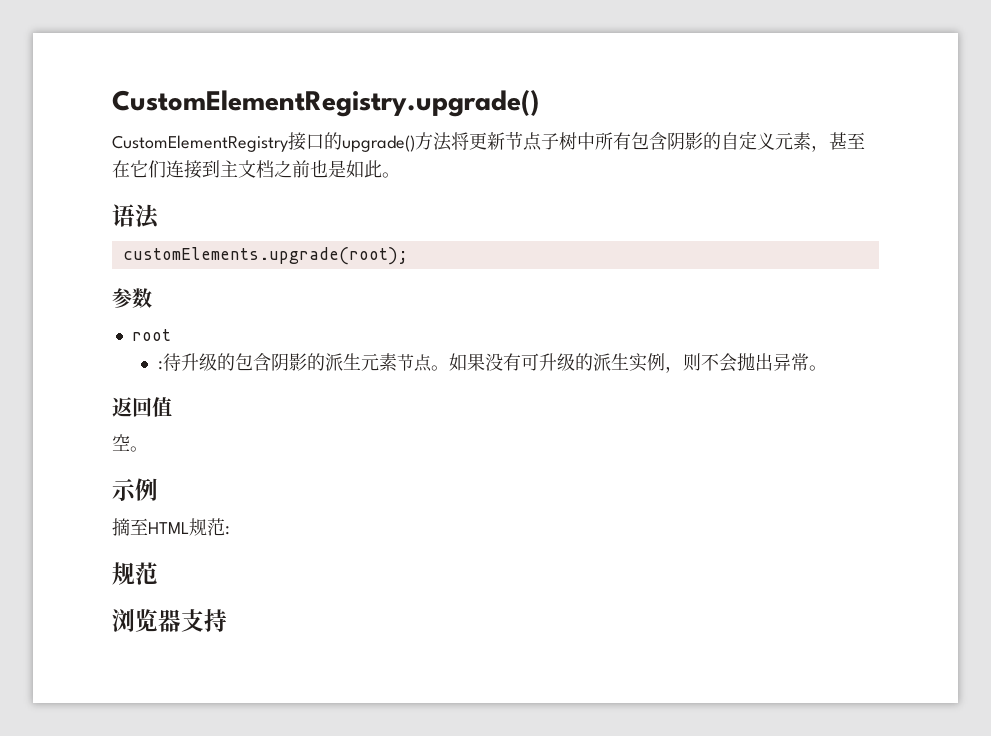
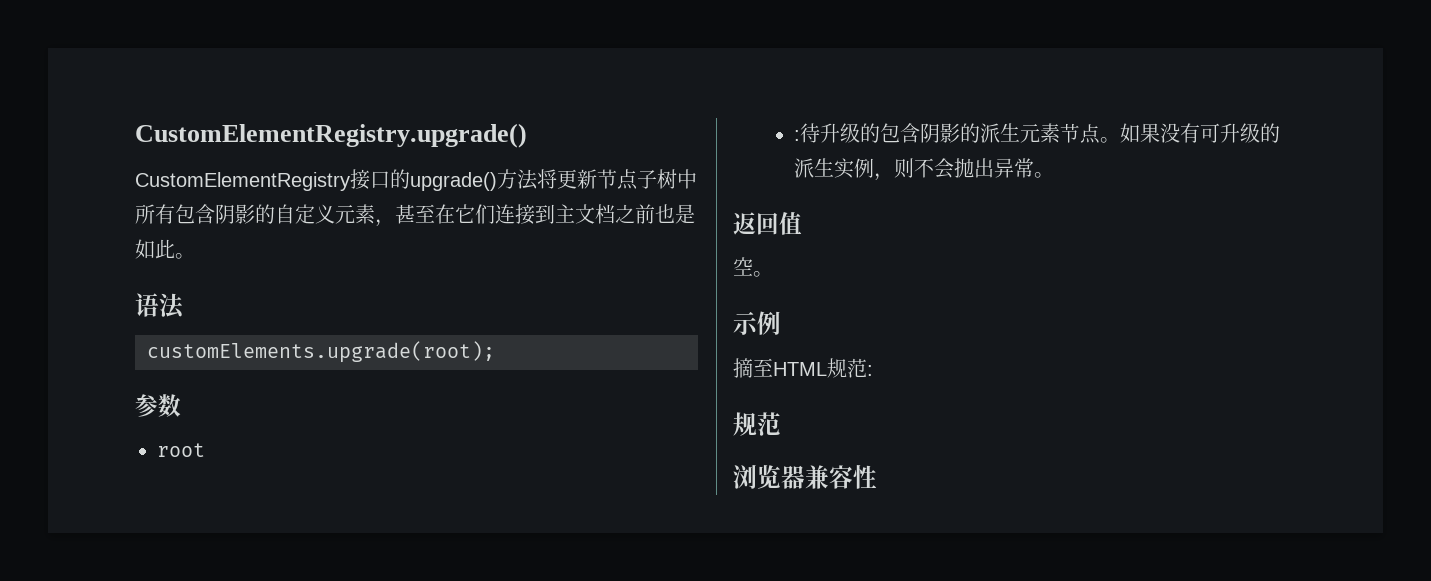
[181,609,227,632] 支持 -> [805,465,877,489] 兼容性

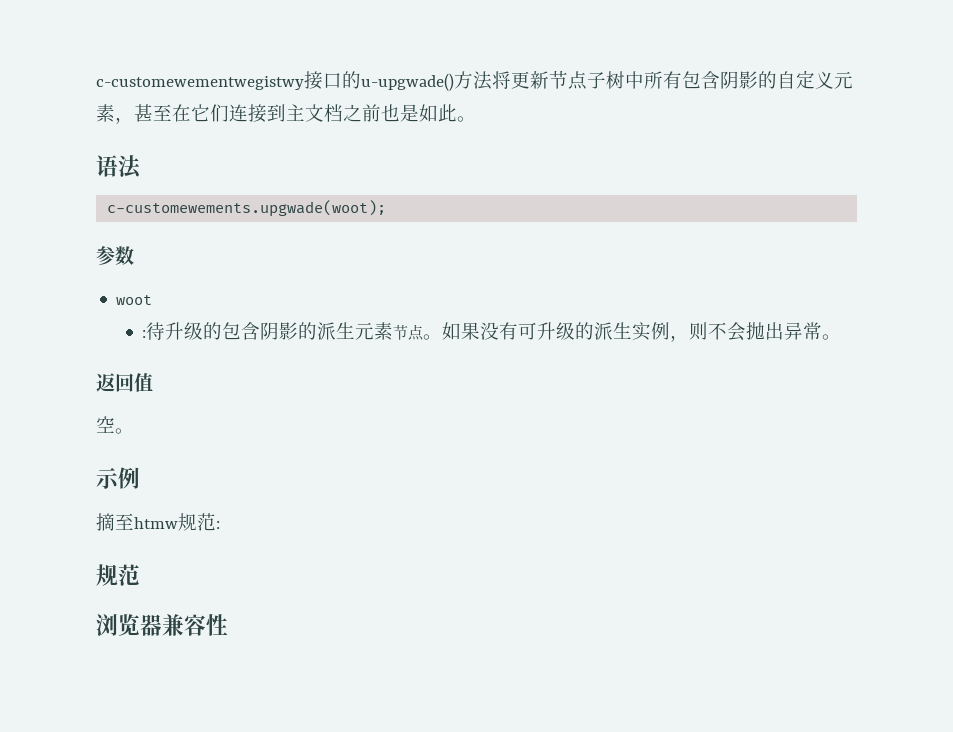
[135,123,527,148] [135,169,497,191] CustomElementRegistry.upgrade() // CustomElementRegistry接口的upgrade() -> [96,71,454,91] c-customewementwegistwy接口的u-upgwade()
[147,341,495,363] customElements.upgrade(root); -> [107,200,387,217] c-customewements.upgwade(woot);
[157,443,205,457] root -> [116,295,153,305] woot
[773,362,827,376] HTML -> [134,517,178,529] htmw

